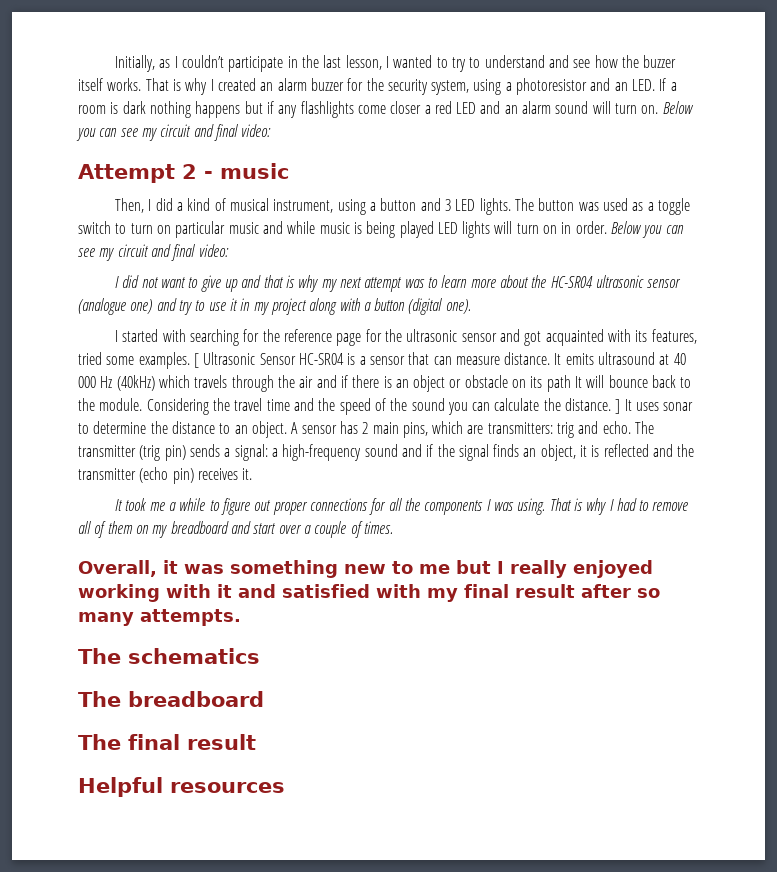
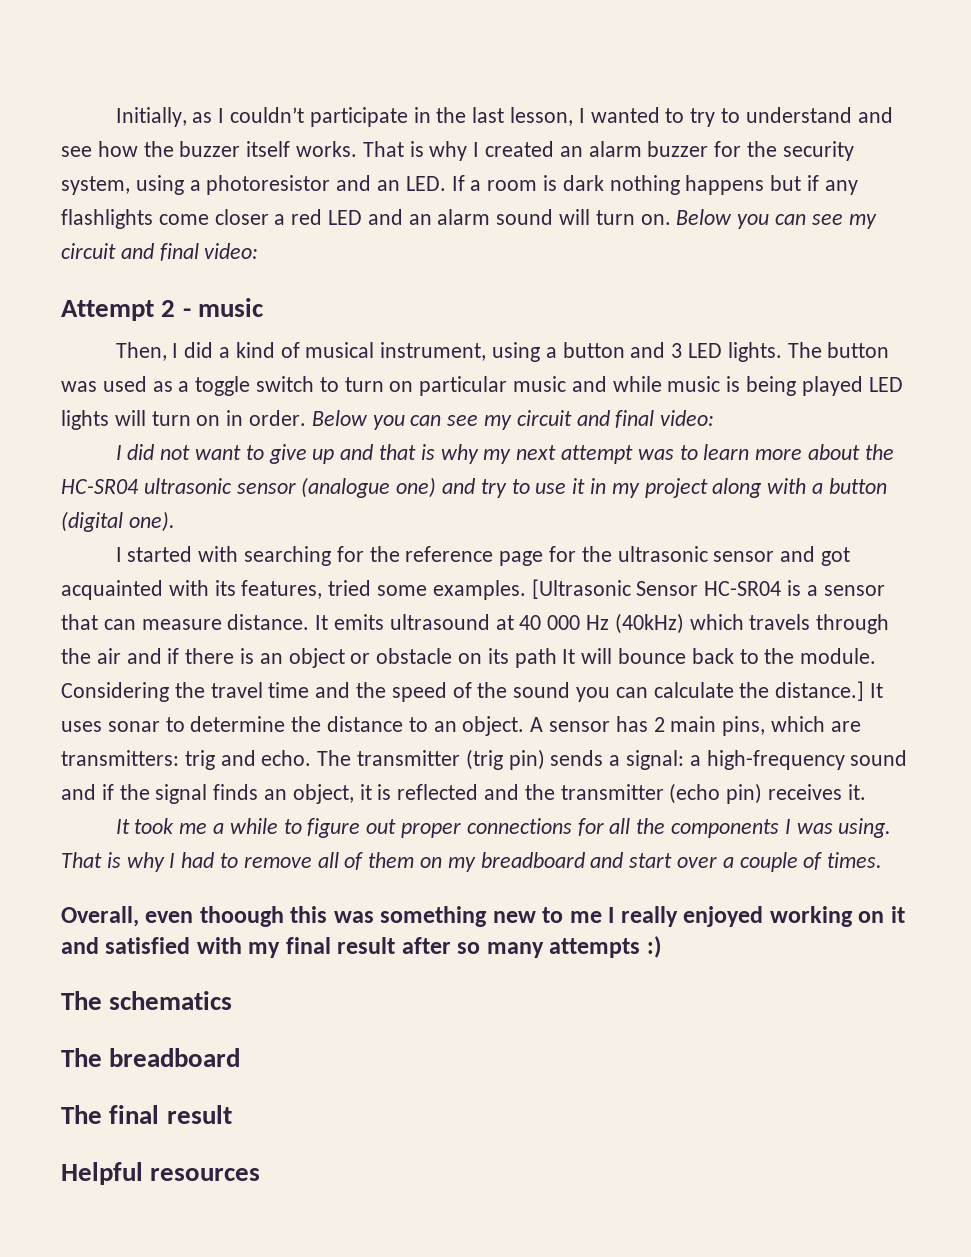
[193,352,256,368] [ Ultrasonic -> [531,579,631,599] [Ultrasonic
[565,398,621,414] distance. ] -> [775,681,865,701] distance.]
[163,560,178,574] it -> [145,906,328,927] even thoough this
[456,560,491,574] but -> (602, 917) none
[166,584,211,598] with -> [858,911,885,923] on
[140,609,241,626] attempts. -> [549,936,661,958] attempts :)

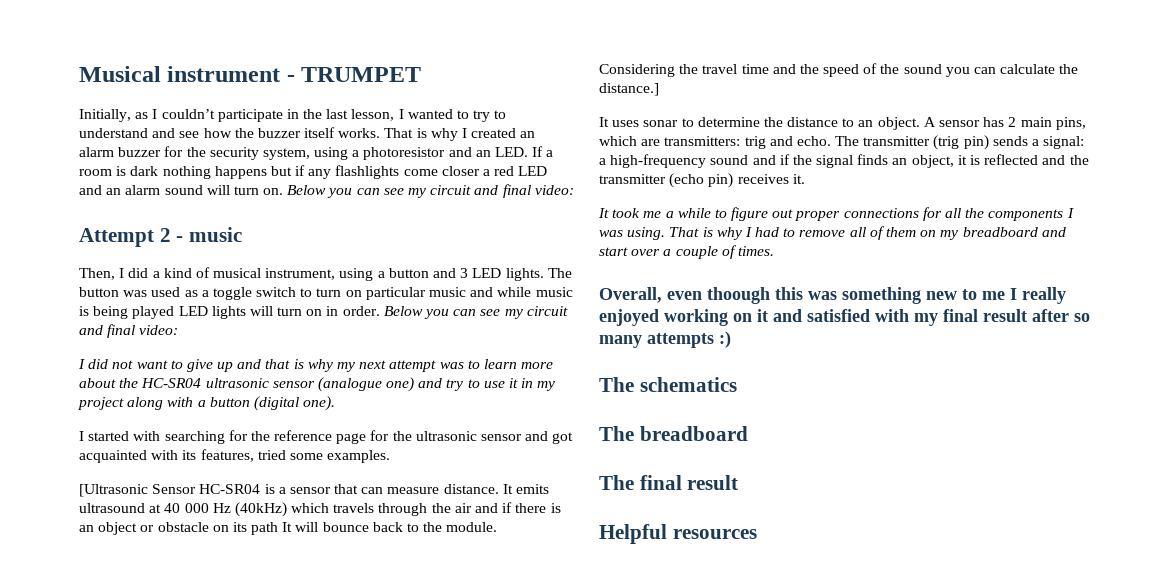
(115, 117) none -> [79,66,422,82] Musical instrument - TRUMPET //
(526, 590) none -> (391, 456) //
(865, 691) none -> (659, 89) //

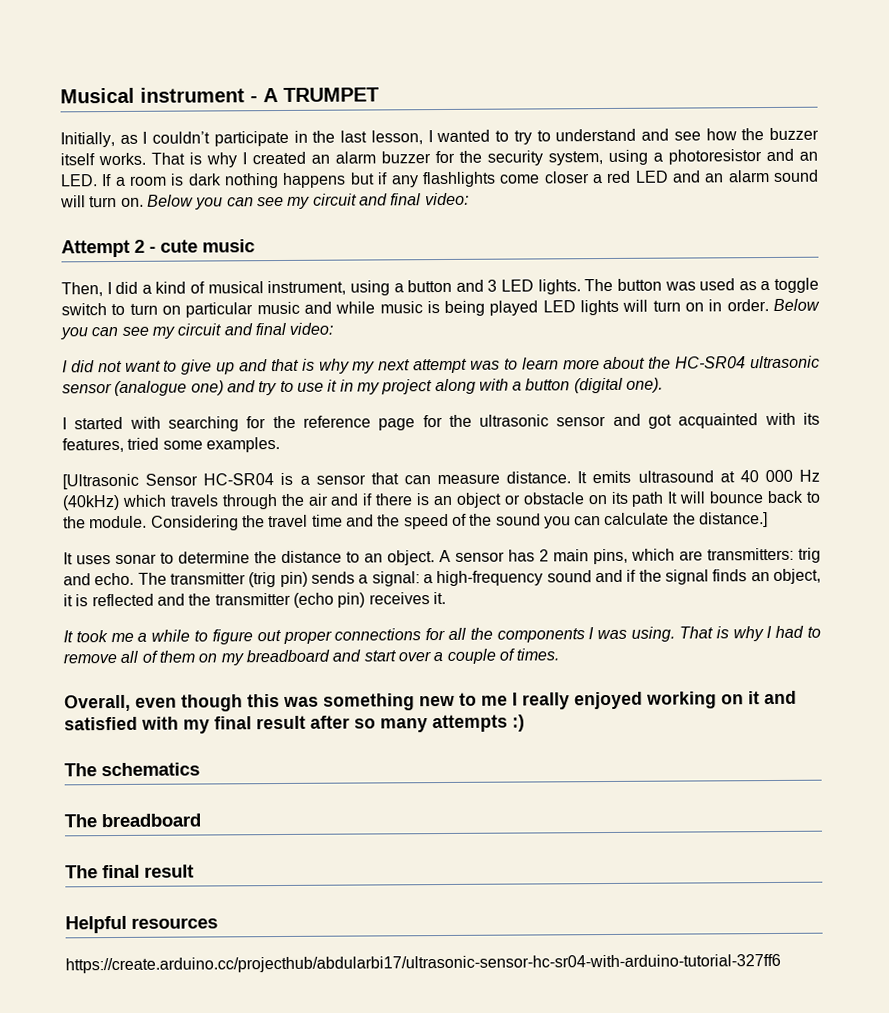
(295, 78) none -> [263,88,278,103] A
(184, 239) none -> [160,239,198,253] cute
[707,287,770,304] thoough -> [181,694,243,712] though
(757, 534) none -> [65,953,781,974] // https://create.arduino.cc/projecthub/abdularbi17/ultrasonic-sensor-hc-sr04-with-arduino-tutorial-327ff6

